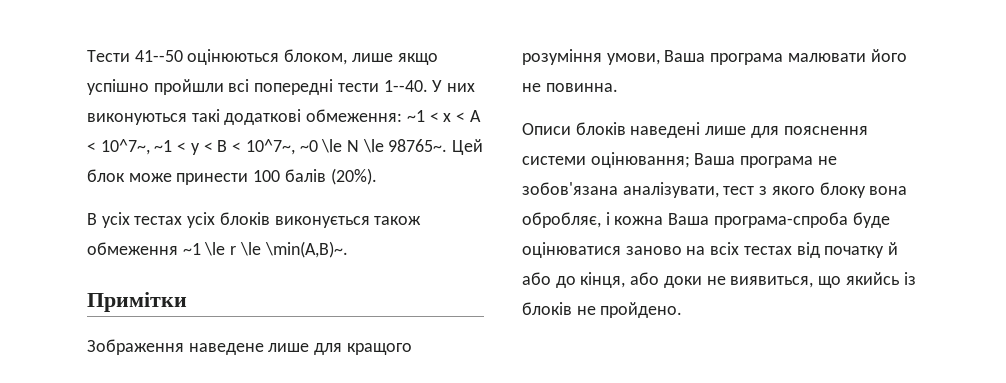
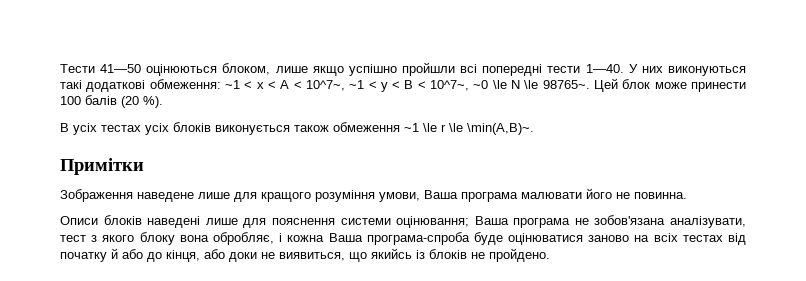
[134,50,183,62] 41--50 -> [100,64,142,73] 41—50
[383,80,428,92] 1--40. -> [585,64,624,73] 1—40.
[330,168,377,185] (20%). -> [121,96,163,108] (20 %).

